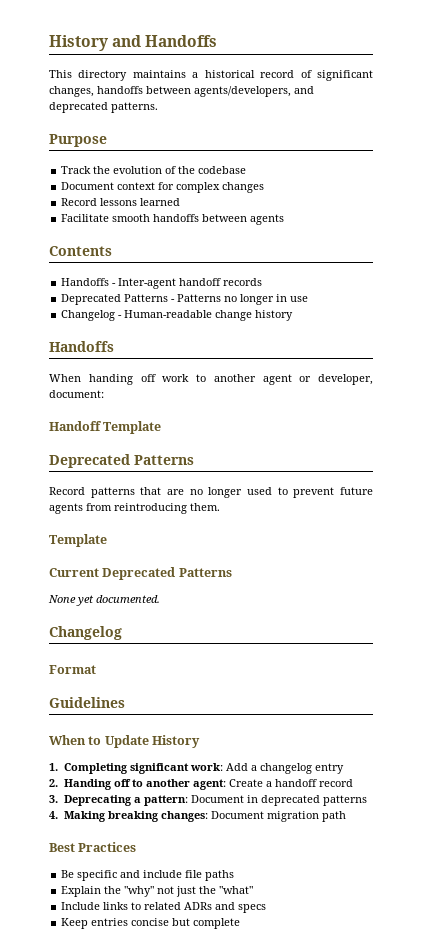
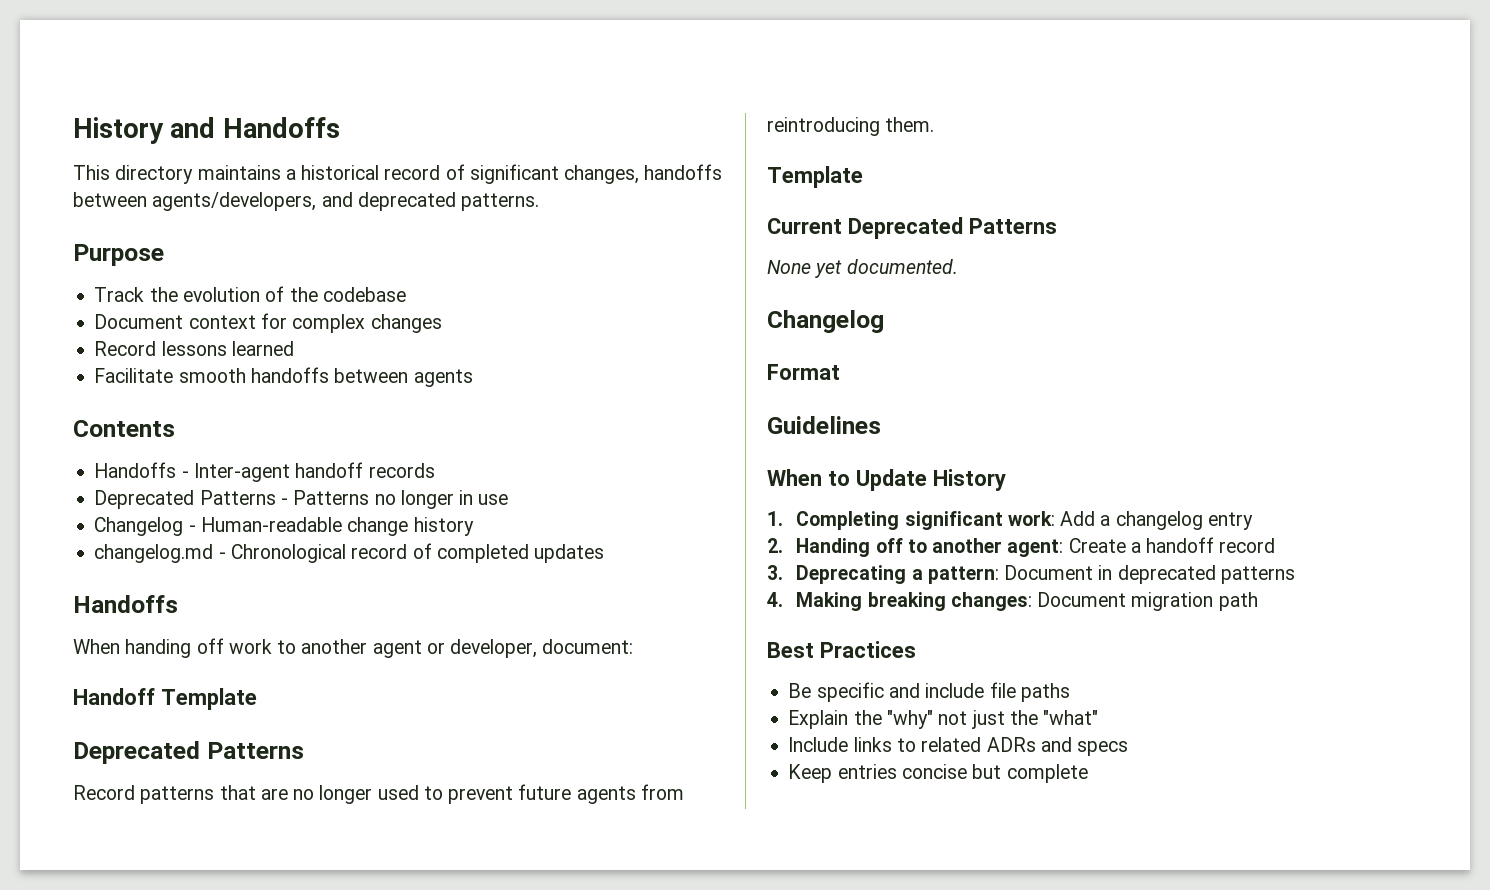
(294, 315) none -> [94,543,605,563] // changelog.md - Chronological record of completed updates

